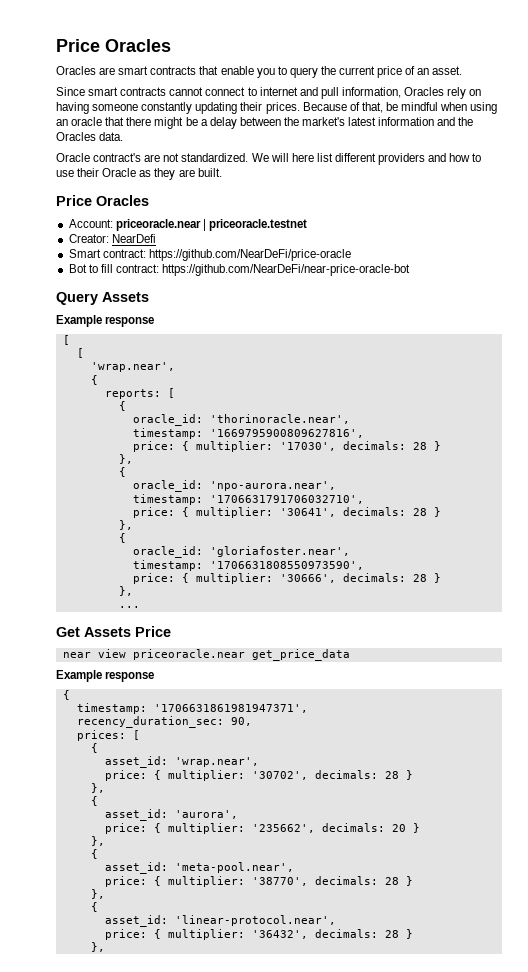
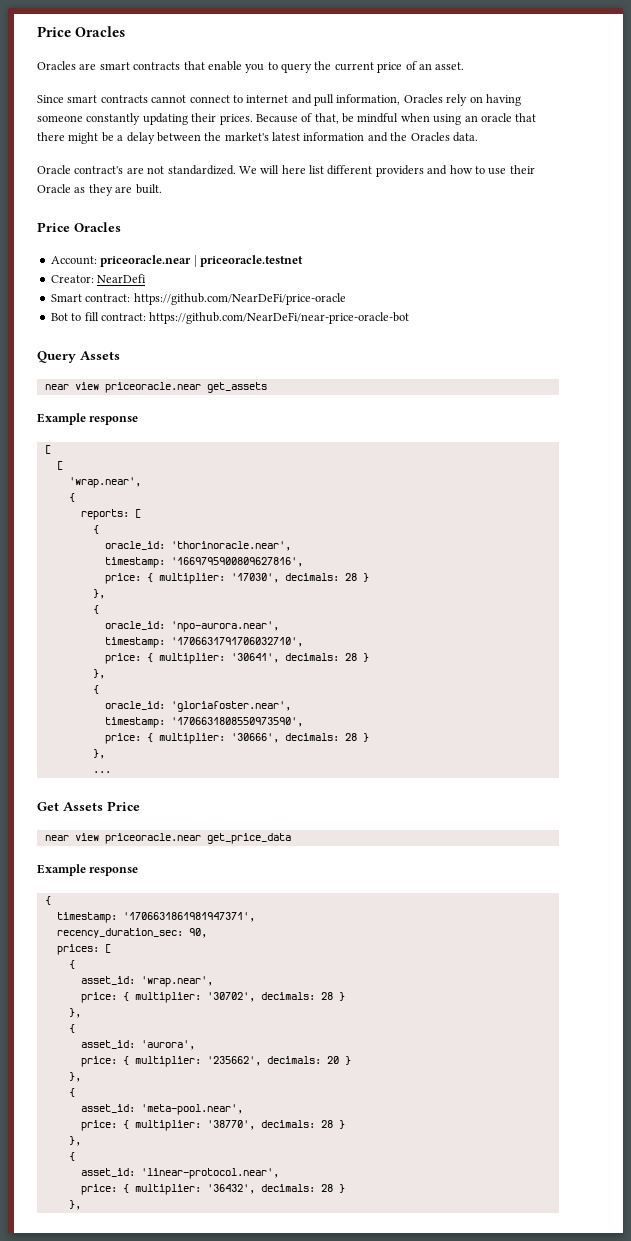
(149, 297) none -> [44,382,267,393] // near view priceoracle.near get_assets

